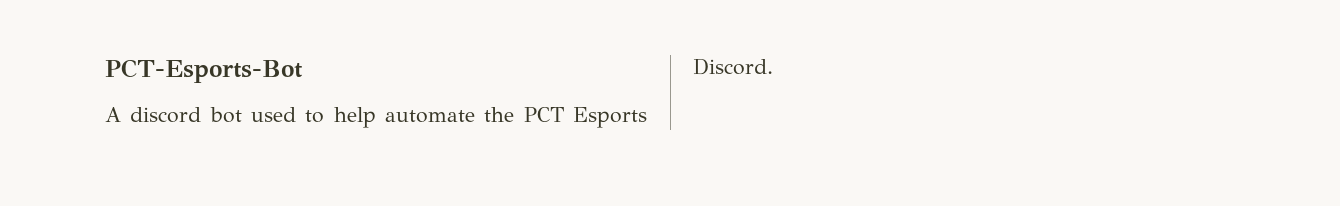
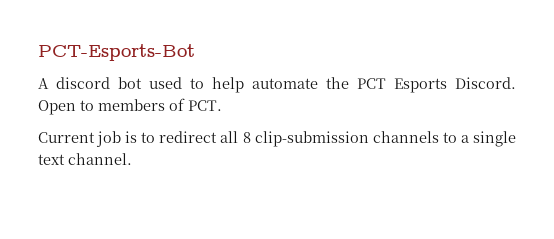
(773, 66) none -> [38,98,222,115] [38,131,516,147] [38,153,132,165] Open to members of PCT. // Current job is to redirect all 8 clip-submission channels to a single text channel.

